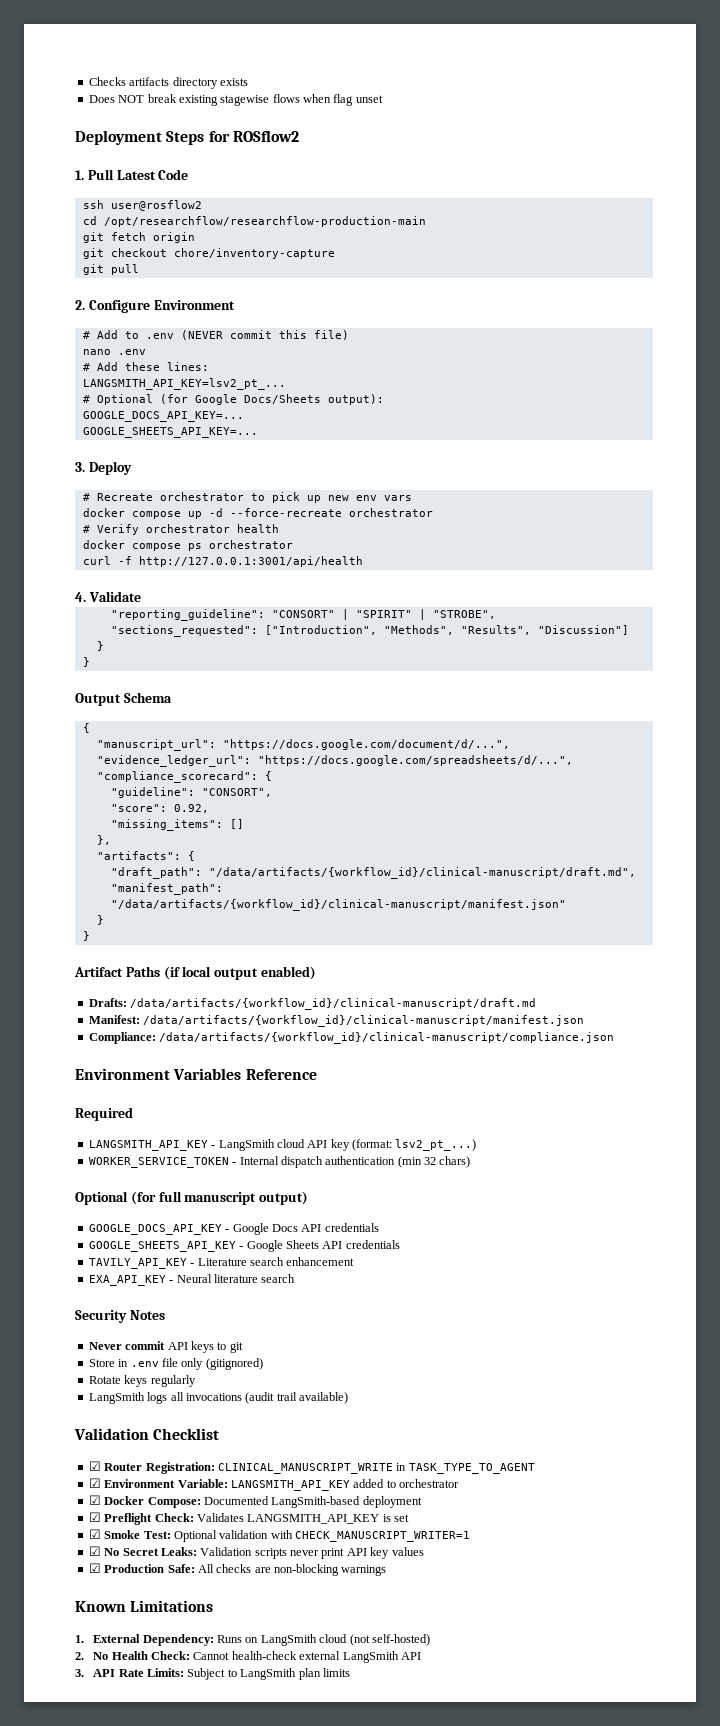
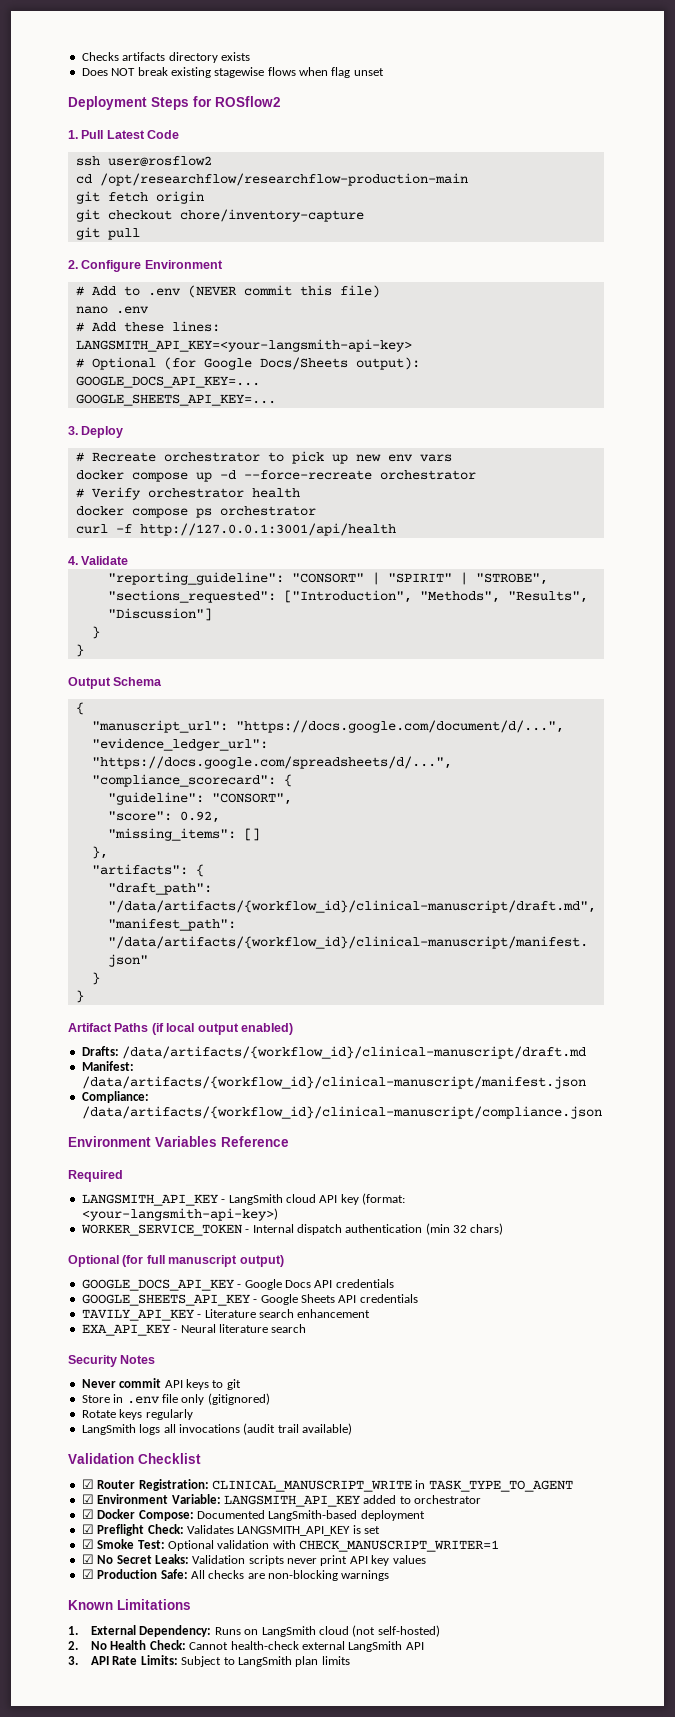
[82,378,286,390] LANGSMITH_API_KEY=lsv2_pt_... -> [75,339,412,352] LANGSMITH_API_KEY=<your-langsmith-api-key>
[395,1139,477,1151] lsv2_pt_...) -> [81,1208,278,1221] <your-langsmith-api-key>)

